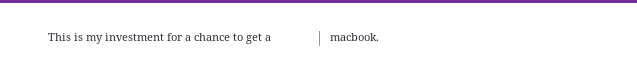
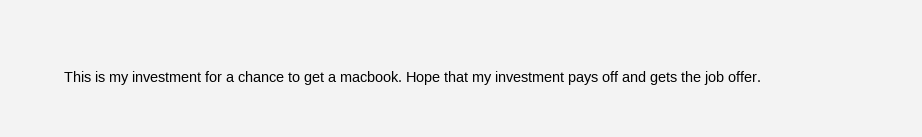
(379, 37) none -> [406,71,761,85] Hope that my investment pays off and gets the job offer.

